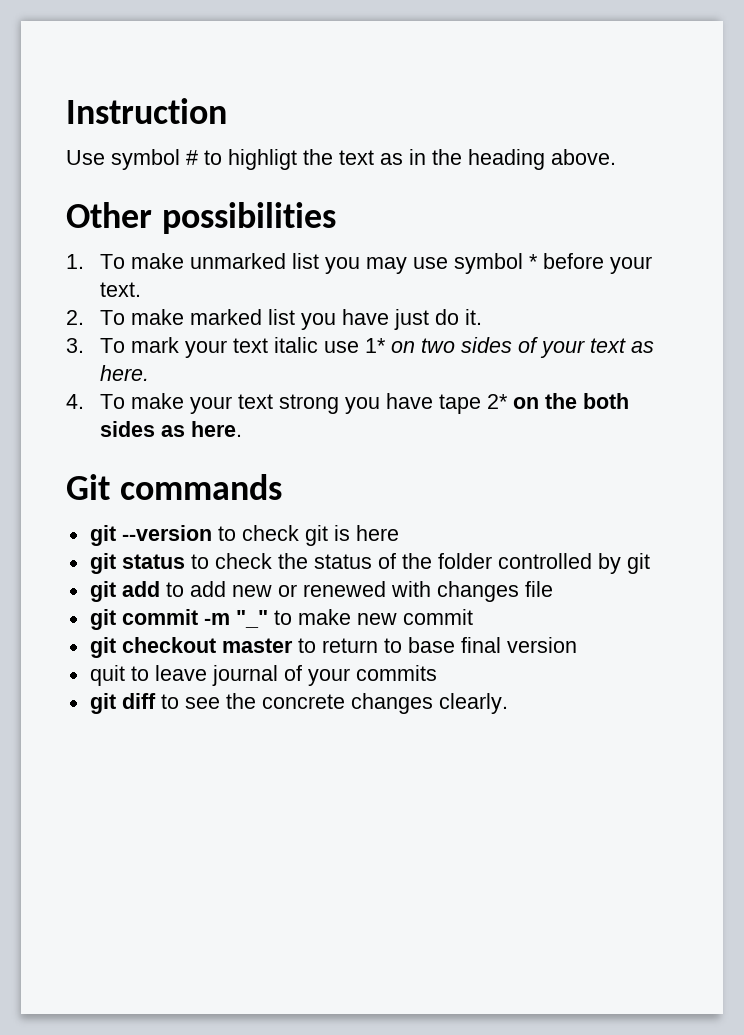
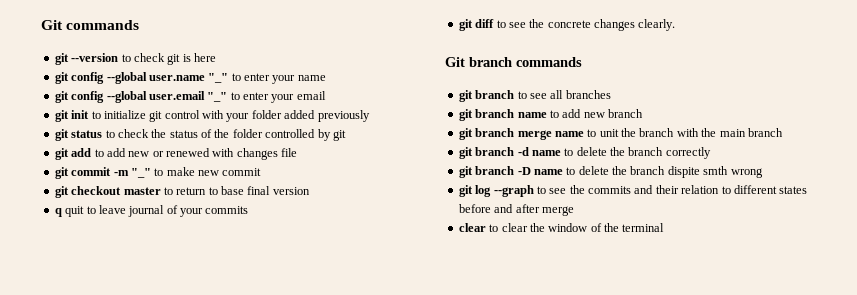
[66,98,227,124] [66,149,616,170] [66,202,336,234] [66,253,653,274] [100,282,142,297] [66,309,483,330] [66,337,655,358] [100,365,150,381] [66,393,630,414] [100,421,243,437] Instruction // Use symbol # to highligt the text as in the heading above. // Other possibilities // 1. To make unmarked list you may use symbol * before your text. // 2. To make marked list you have just do it. // 3. To mark your text italic use 1* on two sides of your text as here. // 4. To make your text strong you have tape 2* on the both sides as here. // -> (41, 25) none
(399, 533) none -> [54,72,326,84] [54,91,326,103] [54,110,370,122] // git config --global user.name "_" to enter your name // git config --global user.email "_" to enter your email // git init to initialize git control with your folder added previously
(577, 645) none -> [54,208,62,217] q
(508, 703) none -> [445,57,582,67] [458,90,611,102] [458,109,643,121] [458,128,783,140] [458,147,711,159] [458,166,763,178] [458,185,808,197] [458,204,574,216] [458,223,665,232] // Git branch commands // git branch to see all branches // git branch name to add new branch // git branch merge name to unit the branch with the main branch // git branch -d name to delete the branch correctly // git branch -D name to delete the branch dispite smth wrong // git log --graph to see the commits and their relation to different states before and after merge // clear to clear the window of the terminal

